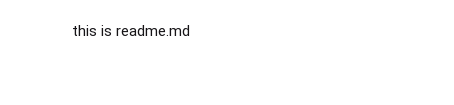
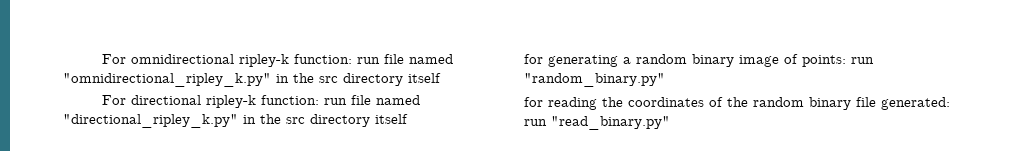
[72,25,191,36] this is readme.md -> [101,54,453,67] [63,73,441,87] [101,95,420,108] [63,114,408,128] [524,54,874,67] [524,73,665,87] [524,97,950,110] [524,116,670,130] For omnidirectional ripley-k function: run file named "omnidirectional_ripley_k.py" in the src directory itself // For directional ripley-k function: run file named "directional_ripley_k.py" in the src directory itself // for generating a random binary image of points: run "random_binary.py" // for reading the coordinates of the random binary file generated: run "read_binary.py"

